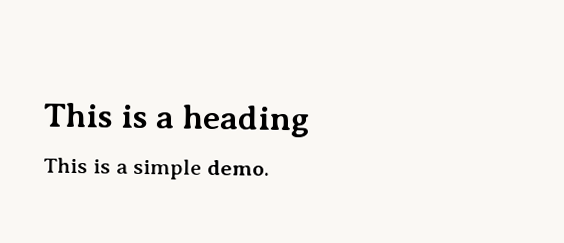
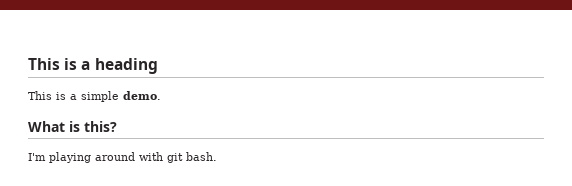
(271, 167) none -> [28,121,117,132] [28,152,217,163] // What is this? // I'm playing around with git bash.

